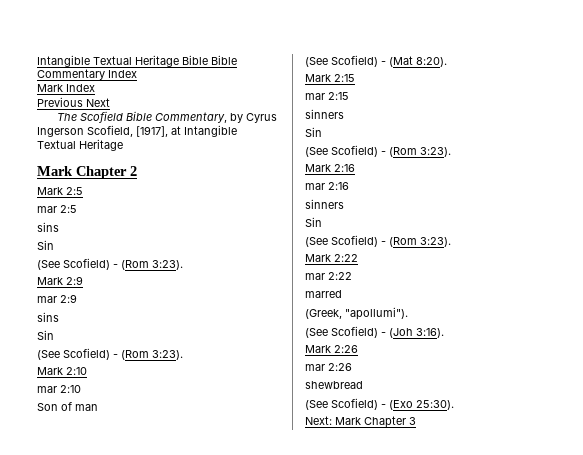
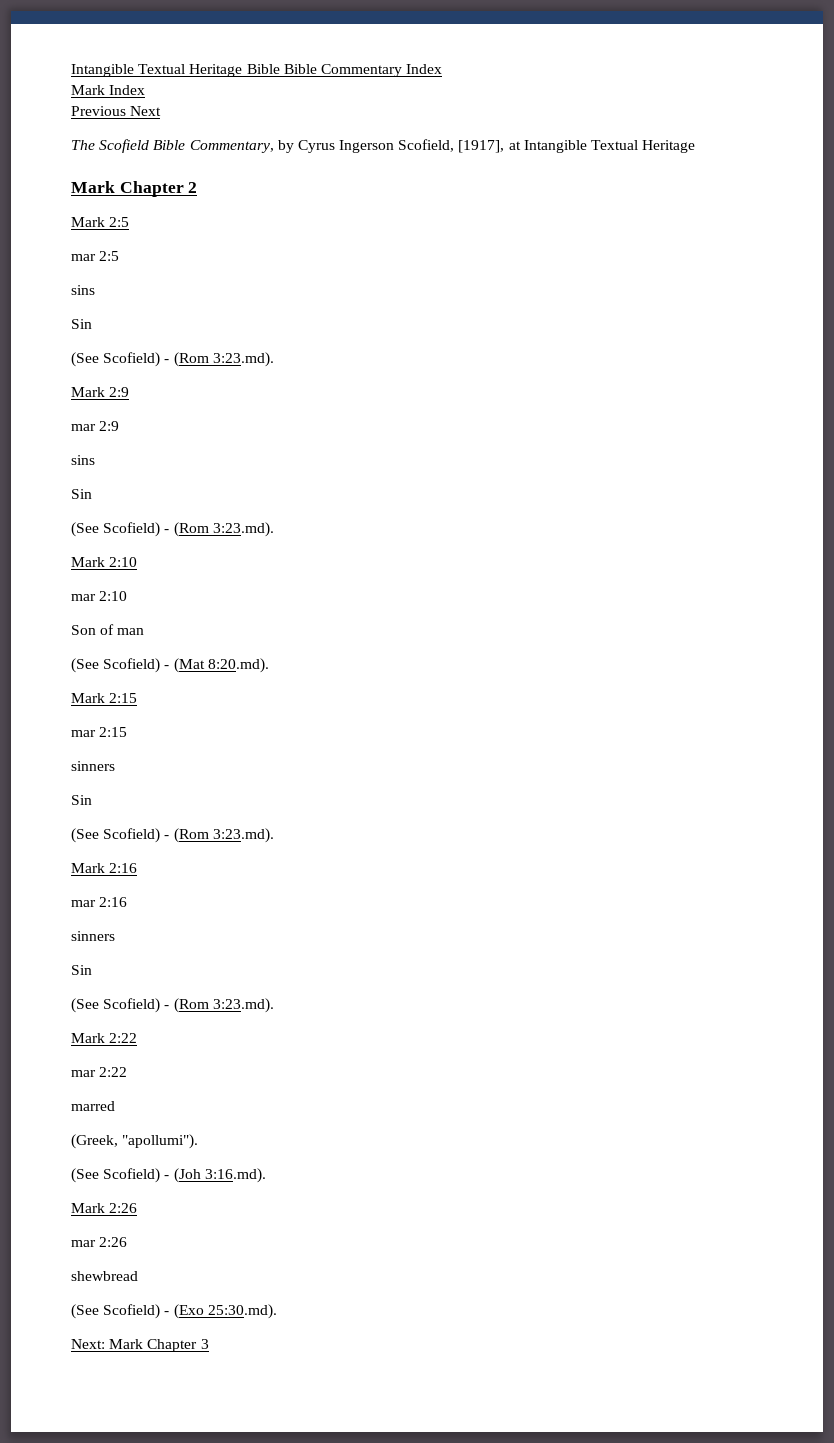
[152,260,183,270] 3:23). -> [212,352,274,367] 3:23.md).
[152,350,183,360] 3:23). -> [212,522,274,537] 3:23.md).
[416,57,447,67] 8:20). -> [207,658,269,673] 8:20.md).
[420,147,451,157] 3:23). -> [212,828,274,843] 3:23.md).
[420,237,451,247] 3:23). -> [212,998,274,1013] 3:23.md).
[416,328,444,338] 3:16). -> [204,1168,266,1183] 3:16.md).
[416,400,454,410] 25:30). -> [207,1304,277,1319] 25:30.md).

